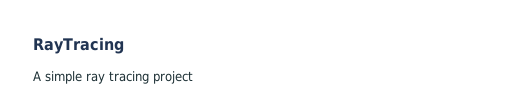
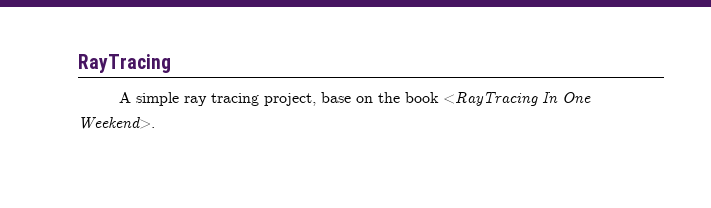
[153,71,193,84] project -> [264,92,592,106] [78,117,155,129] project, base on the book <RayTracing In One Weekend>.

